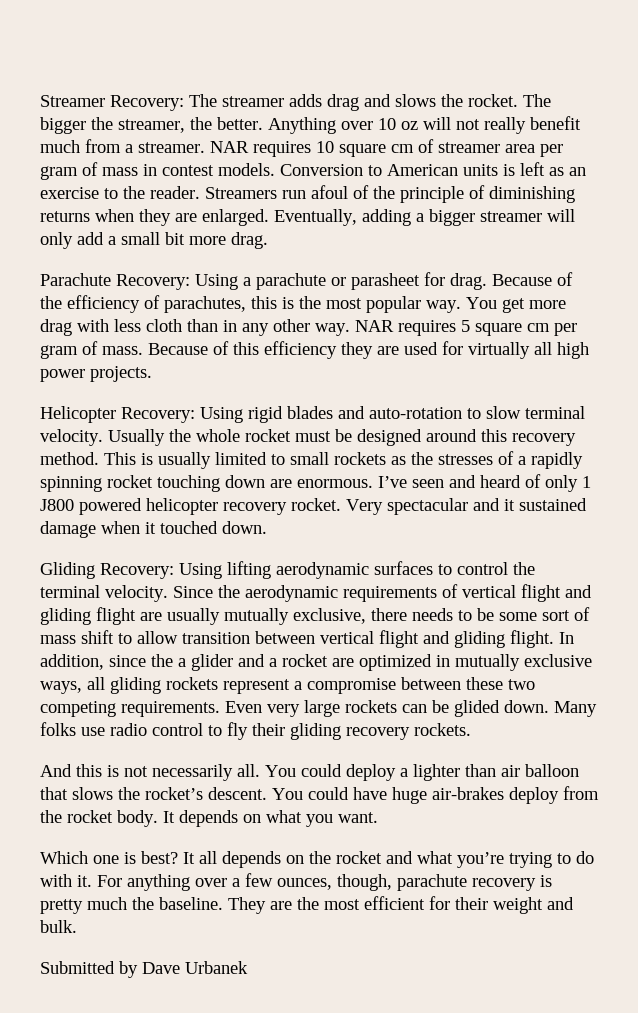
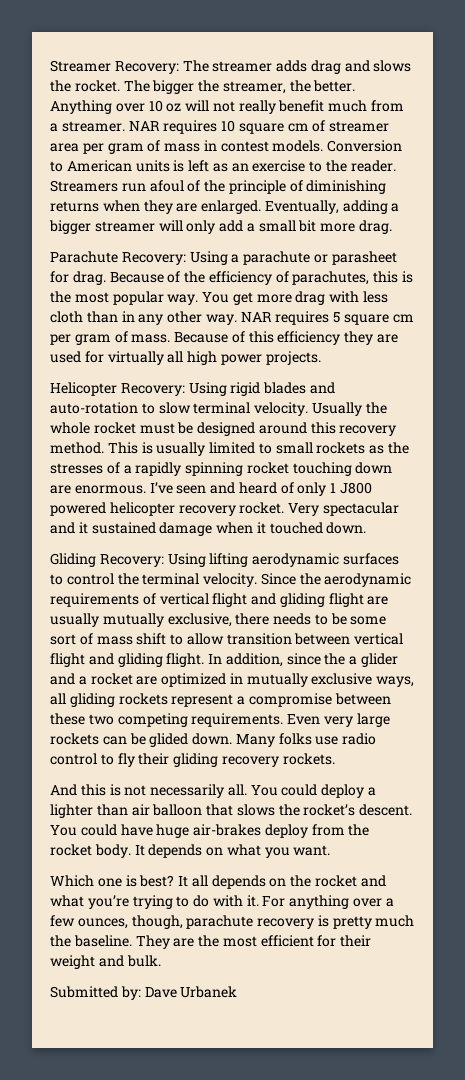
[119,961,138,978] by -> [120,986,141,1000] by:

